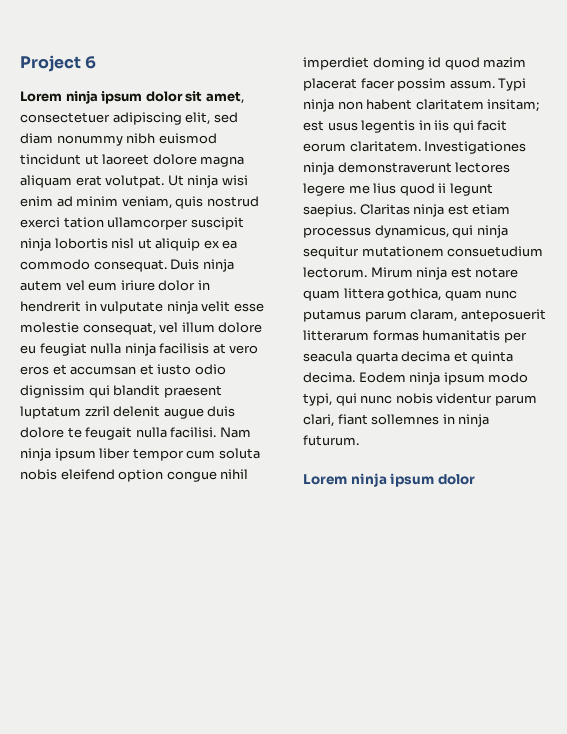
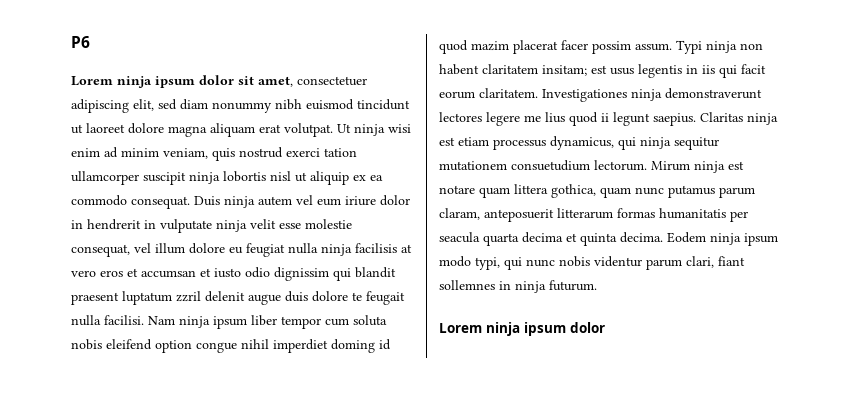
[20,55,97,72] Project 6 -> [71,36,90,48] P6

